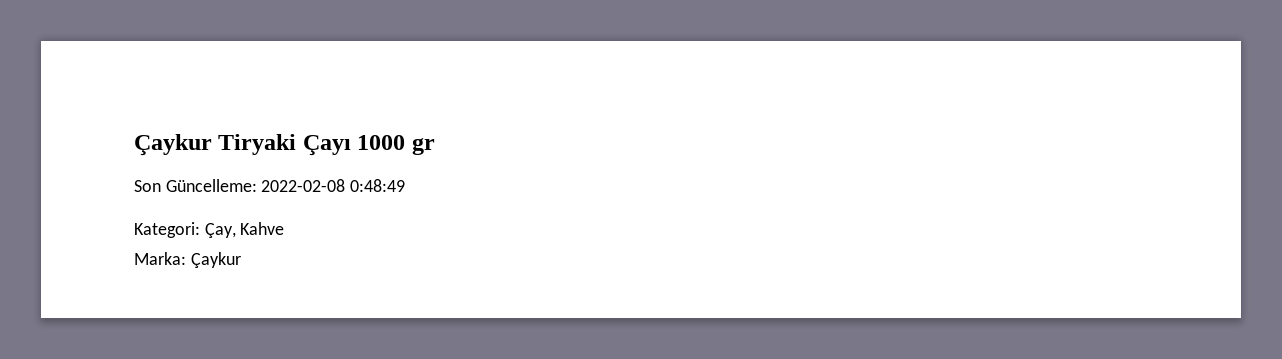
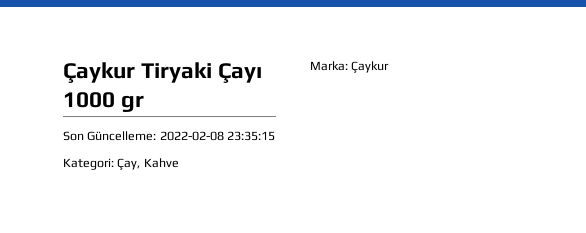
[350,179,406,192] 0:48:49 -> [227,131,276,141] 23:35:15

